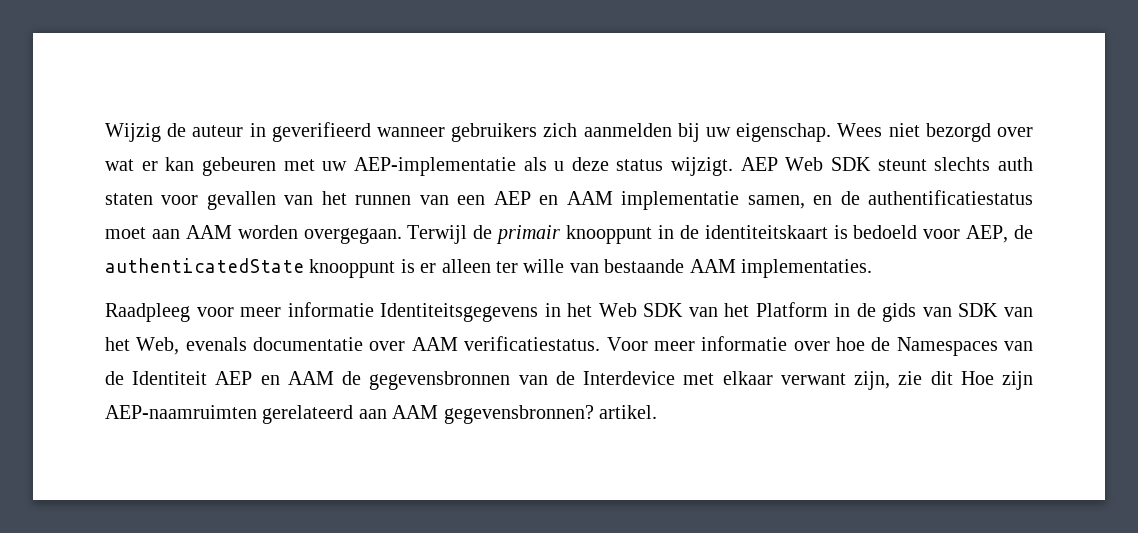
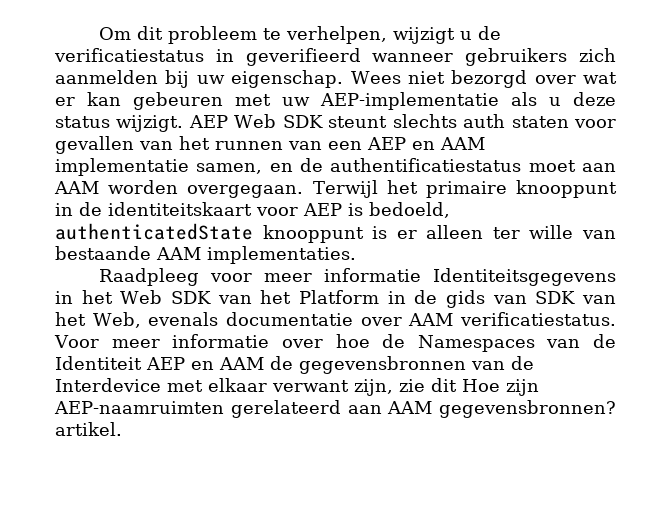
[105,123,244,142] Wijzig de auteur -> [99,26,502,44] [54,48,204,62] Om dit probleem te verhelpen, wijzigt u de verificatiestatus
[473,225,561,244] de primair -> [386,180,507,198] het primaire
[833,225,1033,243] is bedoeld voor AEP, de -> [256,202,450,218] voor AEP is bedoeld,

